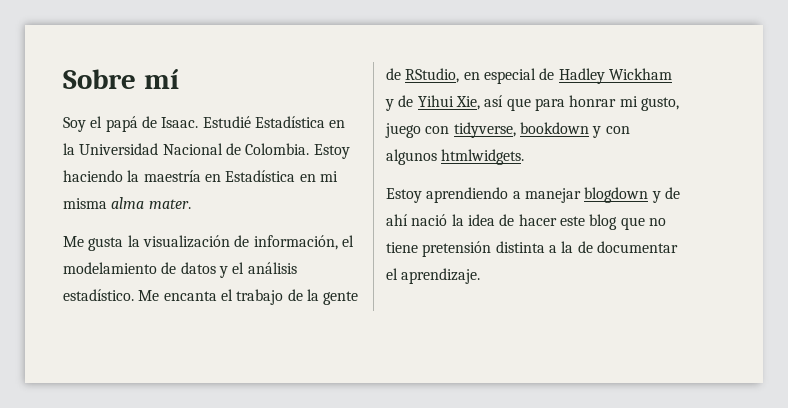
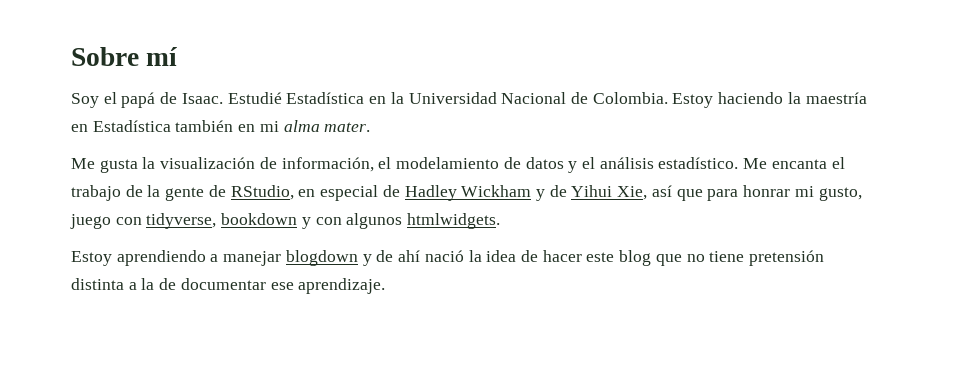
(296, 176) none -> [175,120,234,132] también
[63,198,107,209] misma -> (279, 126) none
[386,268,398,280] el -> [270,282,294,290] ese

